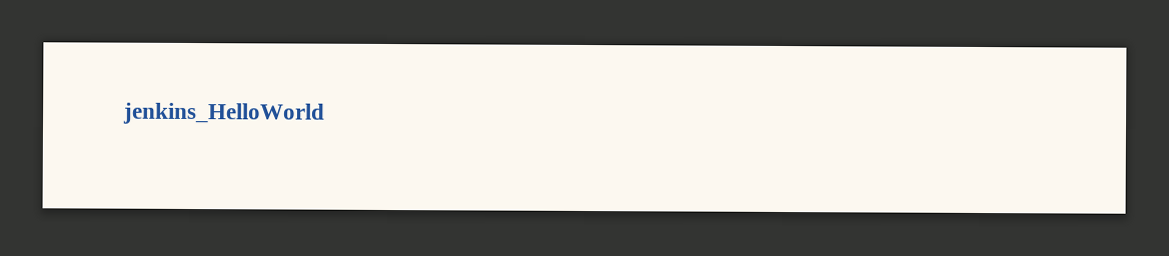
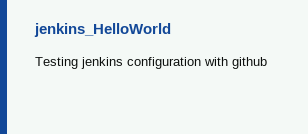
(325, 113) none -> [35,57,267,69] // Testing jenkins configuration with github

